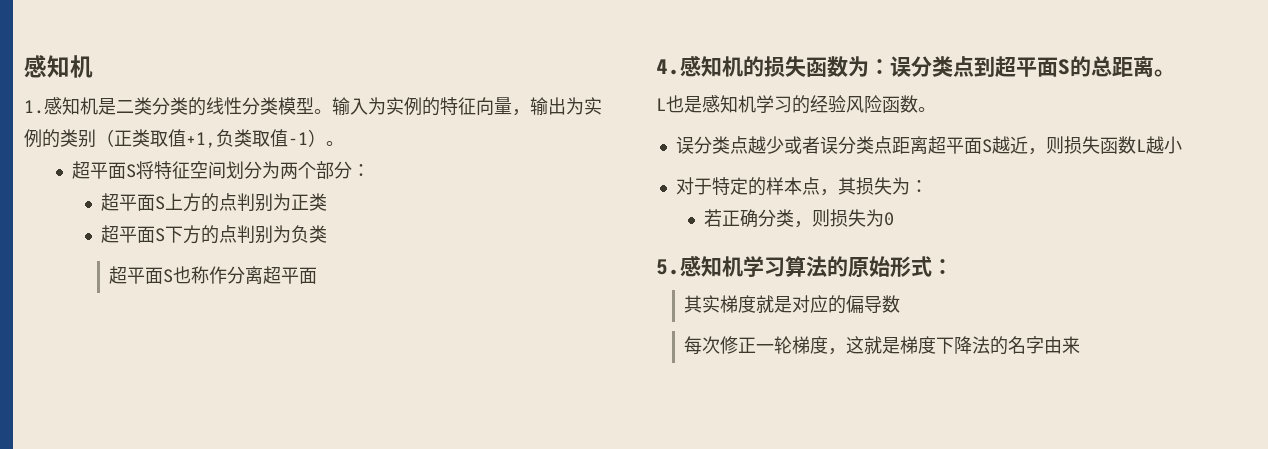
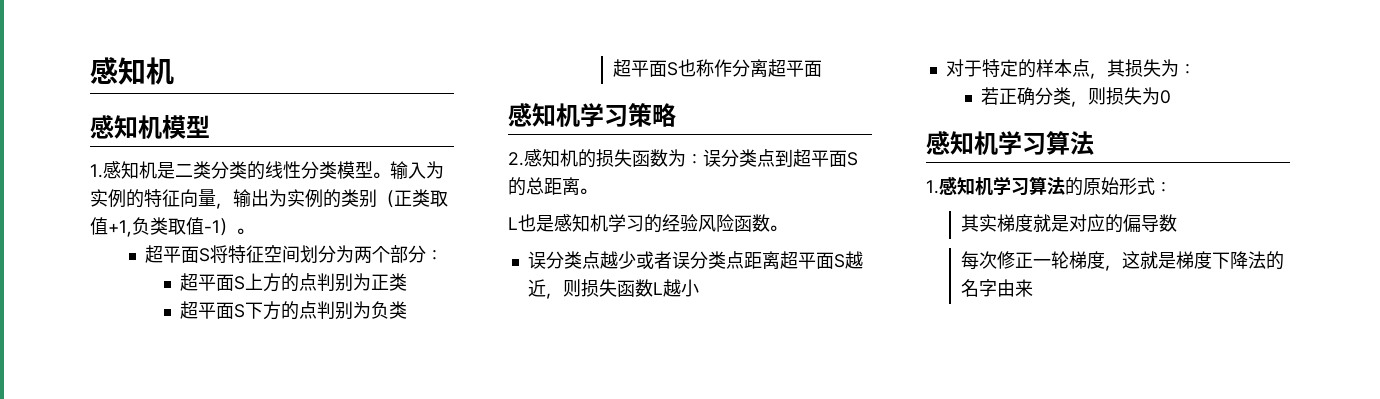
[24,55,93,78] 感知机 -> [90,57,174,85] [90,115,210,139] 感知机 // 感知机模型
[656,59,680,75] 4. -> [508,103,676,127] [508,152,524,166] 感知机学习策略 // 2.
[656,259,680,275] 5. -> [926,131,1094,155] [926,180,939,194] 感知机学习算法 // 1.

